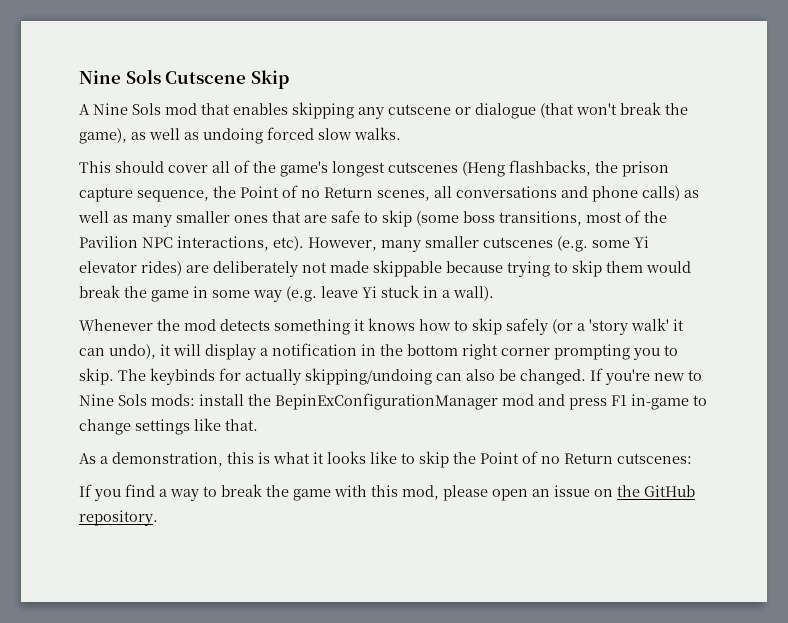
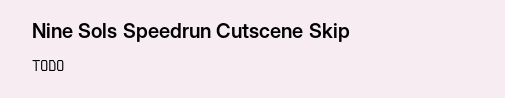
[79,69,161,84] Nine Sols -> [32,23,211,42] Nine Sols Speedrun
[79,102,688,119] [79,127,401,144] [79,160,669,177] [79,185,699,202] [78,210,667,227] [79,236,649,252] [79,260,691,277] [79,285,494,302] [79,318,684,335] [79,343,678,360] [79,368,702,385] [79,393,707,410] [79,418,258,435] [79,451,692,468] [79,484,695,501] [79,510,158,526] A Nine Sols mod that enables skipping any cutscene or dialogue (that won't break the game), as well as undoing forced slow walks. // This should cover all of the game's longest cutscenes (Heng flashbacks, the prison capture sequence, the Point of no Return scenes, all conversations and phone calls) as well as many smaller ones that are safe to skip (some boss transitions, most of the Pavilion NPC interactions, etc). However, many smaller cutscenes (e.g. some Yi elevator rides) are deliberately not made skippable because trying to skip them would break the game in some way (e.g. leave Yi stuck in a wall). // Whenever the mod detects something it knows how to skip safely (or a 'story walk' it can undo), it will display a notification in the bottom right corner prompting you to skip. The keybinds for actually skipping/undoing can also be changed. If you're new to Nine Sols mods: install the BepinExConfigurationManager mod and press F1 in-game to change settings like that. // As a demonstration, this is what it looks like to skip the Point of no Return cutscenes: // If you find a way to break the game with this mod, please open an issue on the GitHub repository. -> [32,60,64,71] TODO

